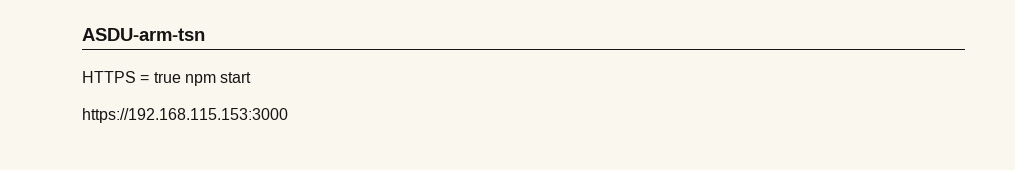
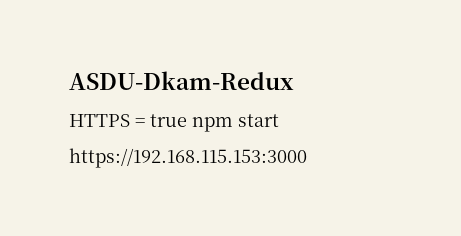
[82,28,205,41] ASDU-arm-tsn -> [69,71,294,90] ASDU-Dkam-Redux

